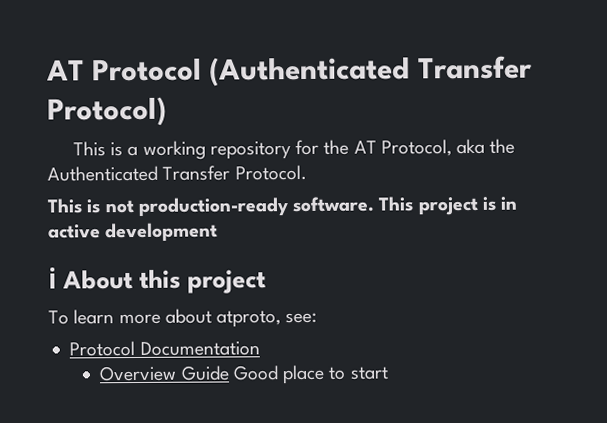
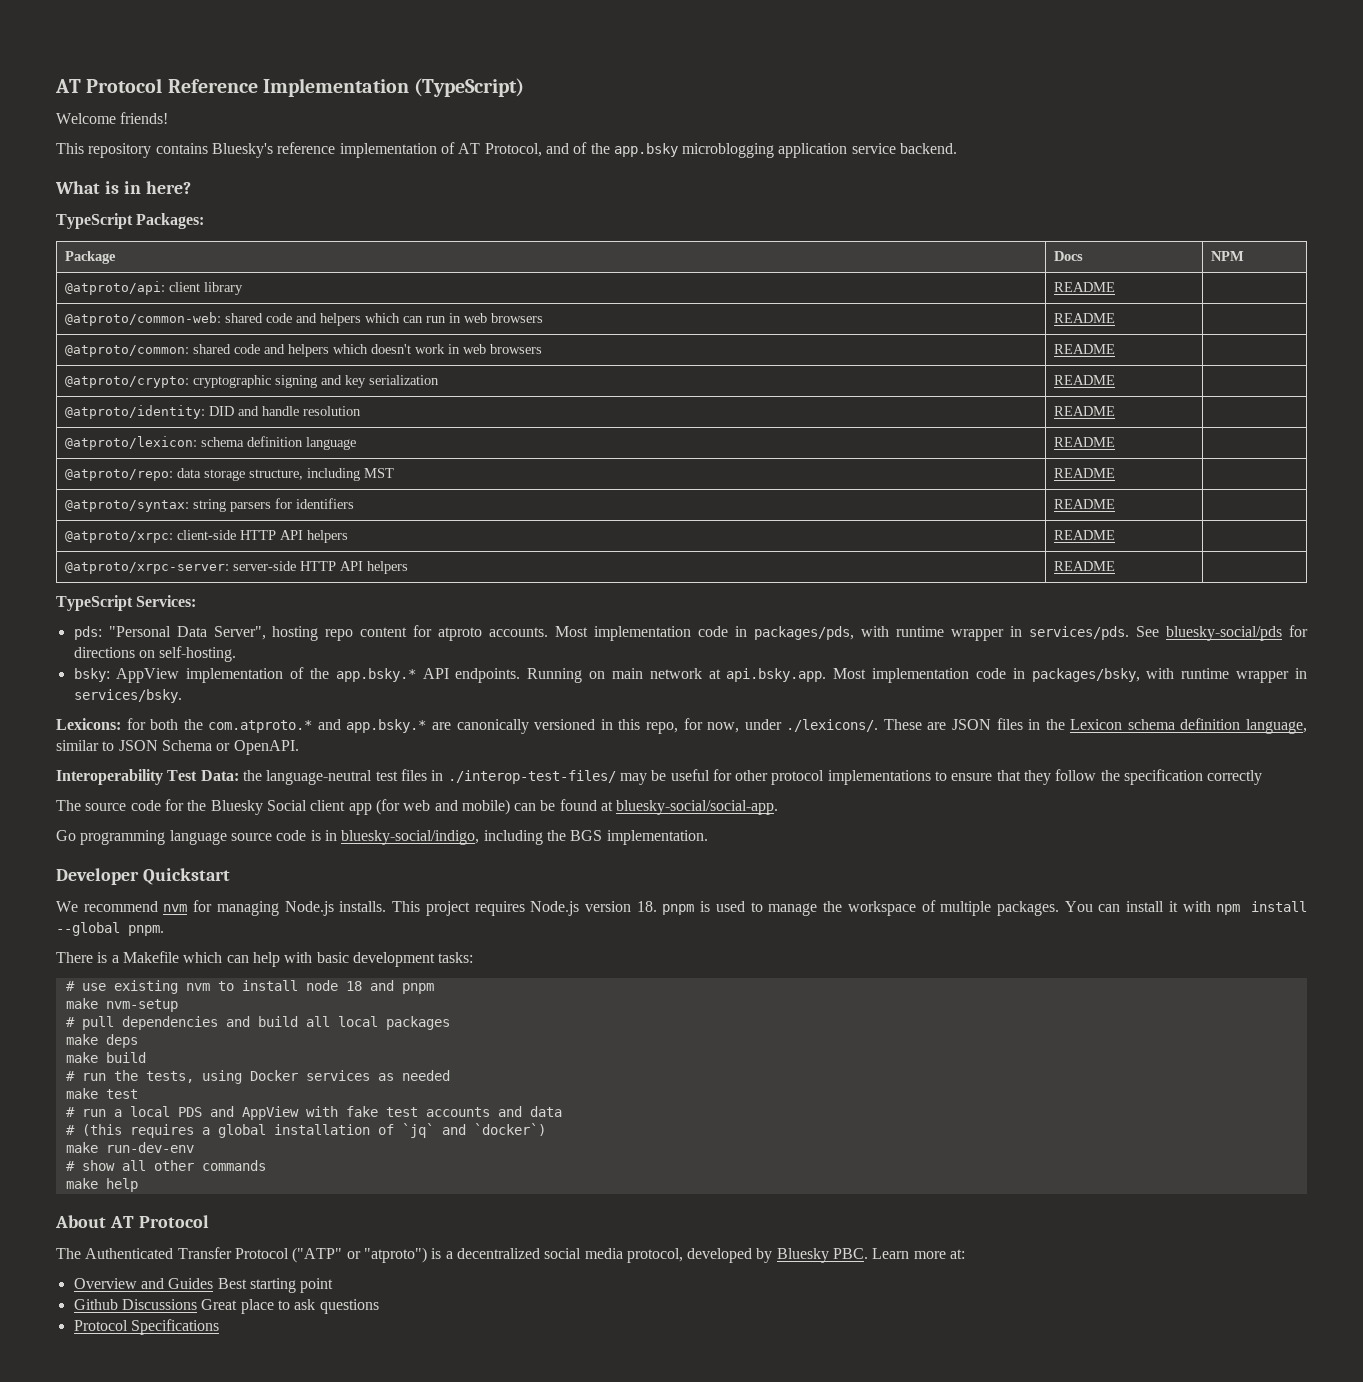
[46,55,533,87] [47,96,167,127] [72,138,516,160] [47,164,307,182] [47,196,518,217] [48,222,219,243] [48,267,268,294] [48,308,318,328] [69,340,260,357] [99,364,388,385] AT Protocol (Authenticated Transfer Protocol) // This is a working repository for the AT Protocol, aka the Authenticated Transfer Protocol. // This is not production-ready software. This project is in active development // ℹ About this project // To learn more about atproto, see: // Protocol Documentation // Overview Guide Good place to start -> [55,78,525,97] [56,112,169,124] [56,142,958,158] [55,181,191,194] [56,213,205,229] [65,251,117,264] [1054,251,1084,261] [1211,251,1245,261] [65,281,244,295] [1054,282,1116,292] [65,312,544,326] [1054,313,1116,323] [65,344,543,357] [1054,344,1116,354] [65,375,440,388] [1054,375,1116,385] [65,405,362,419] [1054,406,1116,416] [65,436,357,450] [1054,437,1116,447] [65,468,395,481] [1054,468,1116,478] [65,498,355,512] [1054,499,1116,509] [65,530,349,543] [1054,530,1116,540] [65,561,409,574] [1054,561,1116,571] [56,595,197,611] [73,625,1309,641] [73,646,237,662] [73,667,1308,683] [73,689,182,703] [56,718,1308,734] [56,740,299,755] [56,769,1263,785] [56,799,779,815] [56,830,708,845] [56,868,230,885] [56,900,1308,916] [56,922,164,936] [56,951,474,967] [65,980,434,994] [65,998,178,1012] [65,1016,450,1030] [65,1034,138,1048] [65,1052,146,1063] [65,1070,450,1084] [65,1088,138,1099] [65,1106,562,1120] [65,1123,546,1138] [65,1142,194,1153] [65,1160,266,1171] [65,1178,138,1192] [55,1215,209,1228] [56,1247,966,1263] [73,1278,334,1293] [73,1299,379,1314] [73,1319,219,1335] AT Protocol Reference Implementation (TypeScript) // Welcome friends! // This repository contains Bluesky's reference implementation of AT Protocol, and of the app.bsky microblogging application service backend. // What is in here? // TypeScript Packages: // Package | Docs | NPM // @atproto/api: client library | README | // @atproto/common-web: shared code and helpers which can run in web browsers | README | // @atproto/common: shared code and helpers which doesn't work in web browsers | README | // @atproto/crypto: cryptographic signing and key serialization | README | // @atproto/identity: DID and handle resolution | README | // @atproto/lexicon: schema definition language | README | // @atproto/repo: data storage structure, including MST | README | // @atproto/syntax: string parsers for identifiers | README | // @atproto/xrpc: client-side HTTP API helpers | README | // @atproto/xrpc-server: server-side HTTP API helpers | README | // TypeScript Services: // pds: "Personal Data Server", hosting repo content for atproto accounts. Most implementation code in packages/pds, with runtime wrapper in services/pds. See bluesky-social/pds for directions on self-hosting. // bsky: AppView implementation of the app.bsky.* API endpoints. Running on main network at api.bsky.app. Most implementation code in packages/bsky, with runtime wrapper in services/bsky. // Lexicons: for both the com.atproto.* and app.bsky.* are canonically versioned in this repo, for now, under ./lexicons/. These are JSON files in the Lexicon schema definition language, similar to JSON Schema or OpenAPI. // Interoperability Test Data: the language-neutral test files in ./interop-test-files/ may be useful for other protocol implementations to ensure that they follow the specification correctly // The source code for the Bluesky Social client app (for web and mobile) can be found at bluesky-social/social-app. // Go programming language source code is in bluesky-social/indigo, including the BGS implementation. // Developer Quickstart // We recommend nvm for managing Node.js installs. This project requires Node.js version 18. pnpm is used to manage the workspace of multiple packages. You can install it with npm install --global pnpm. // There is a Makefile which can help with basic development tasks: // # use existing nvm to install node 18 and pnpm // make nvm-setup // # pull dependencies and build all local packages // make deps // make build // # run the tests, using Docker services as needed // make test // # run a local PDS and AppView with fake test accounts and data // # (this requires a global installation of `jq` and `docker`) // make run-dev-env // # show all other commands // make help // About AT Protocol // The Authenticated Transfer Protocol ("ATP" or "atproto") is a decentralized social media protocol, developed by Bluesky PBC. Learn more at: // Overview and Guides Best starting point // Github Discussions Great place to ask questions // Protocol Specifications

